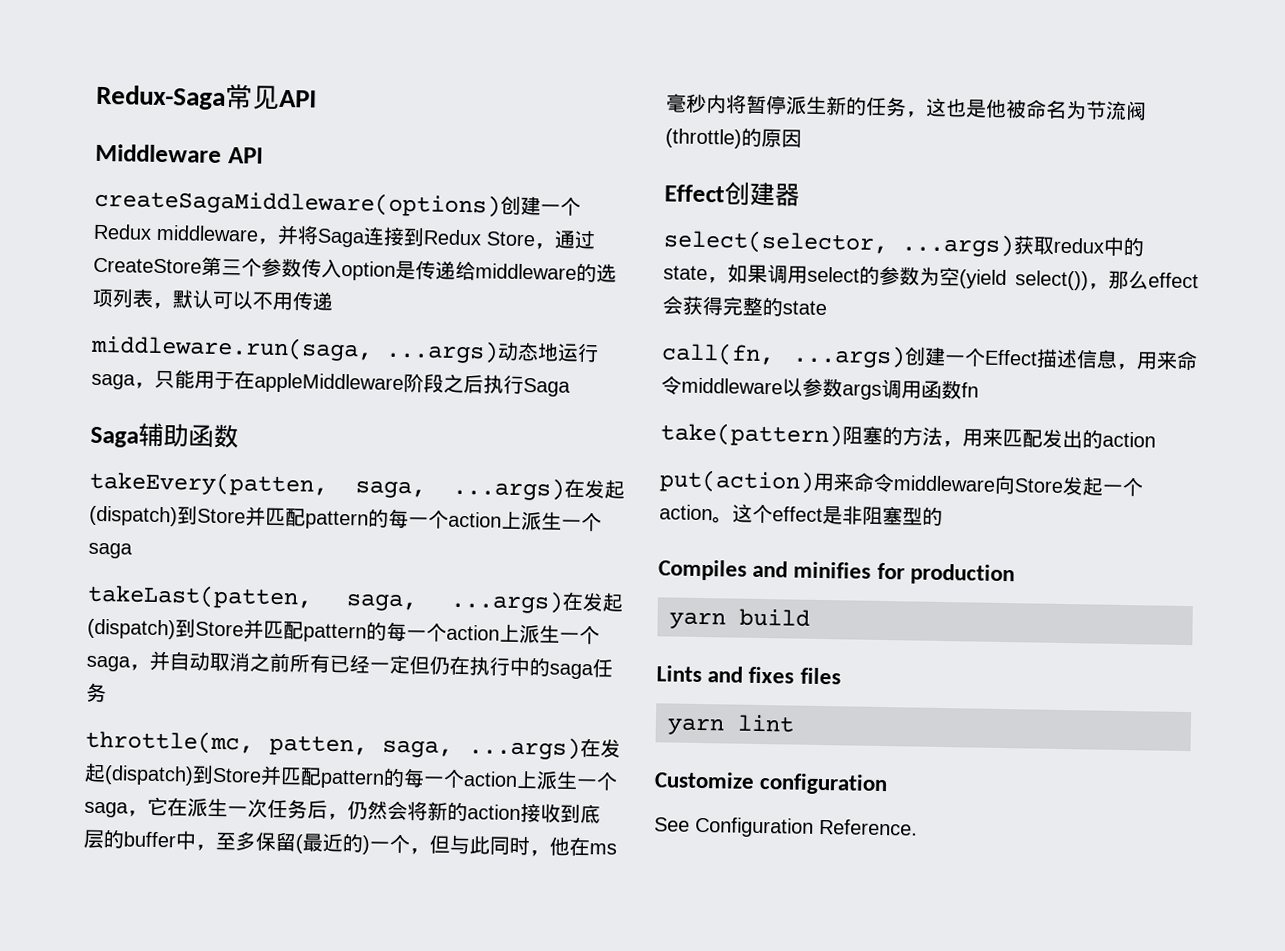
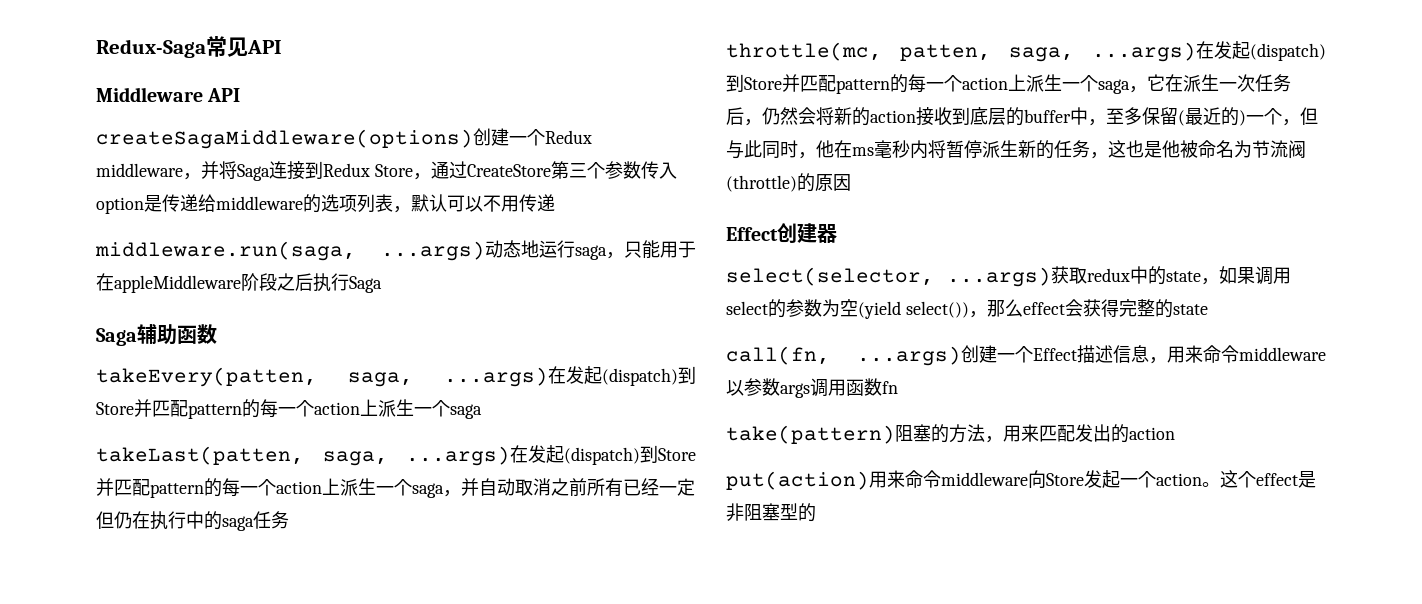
[658,559,1015,586] [669,608,810,630] [656,665,841,685] [667,714,795,736] [654,771,889,796] [654,816,918,838] // Compiles and minifies for production // yarn build // Lints and fixes files // yarn lint // Customize configuration // See Configuration Reference. -> (816, 512) none

